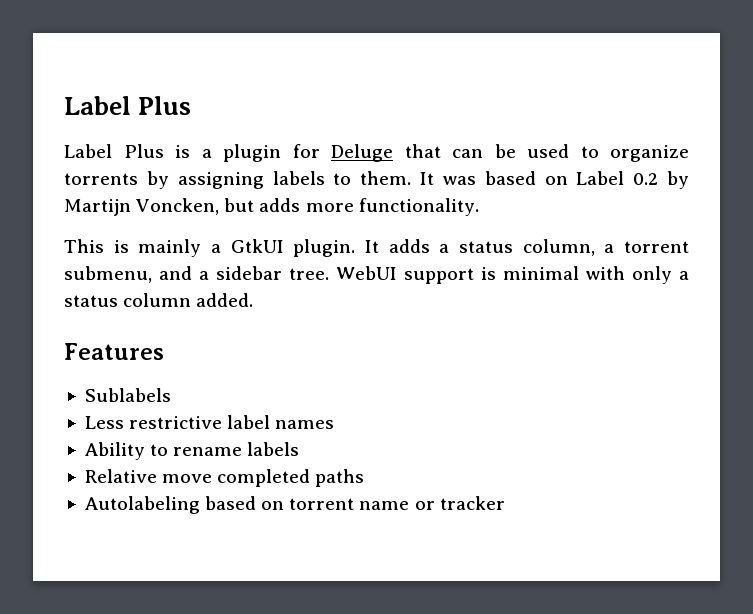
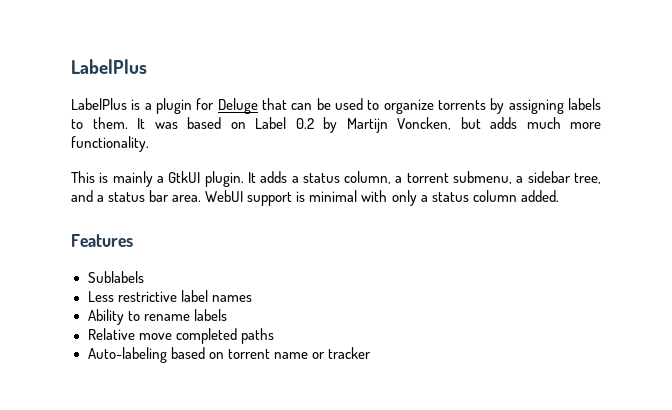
[64,96,192,115] [64,144,164,158] Label Plus // Label Plus -> [71,59,147,74] [71,98,127,110] LabelPlus // LabelPlus
(301, 205) none -> [526,117,561,129] much
[159,266,330,280] and a sidebar tree. -> [516,171,601,184] [71,190,202,202] a sidebar tree, and a status bar area.
[84,496,200,514] Autolabeling -> [87,347,167,363] Auto-labeling

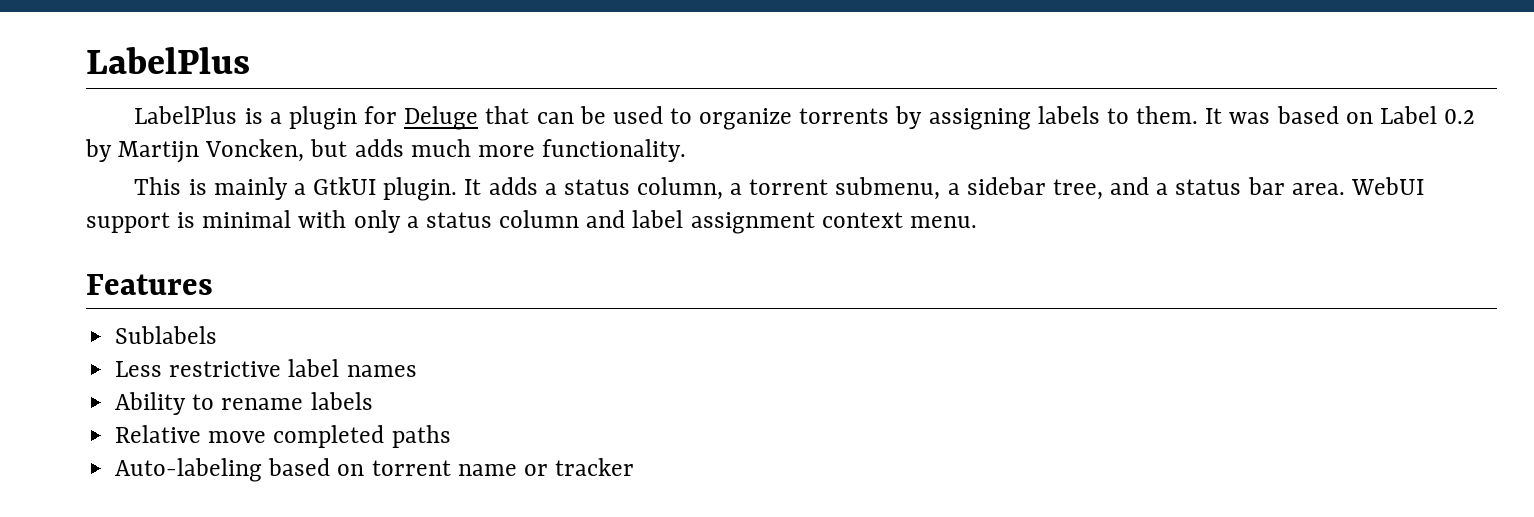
[520,190,559,202] added. -> [586,210,977,234] and label assignment context menu.

